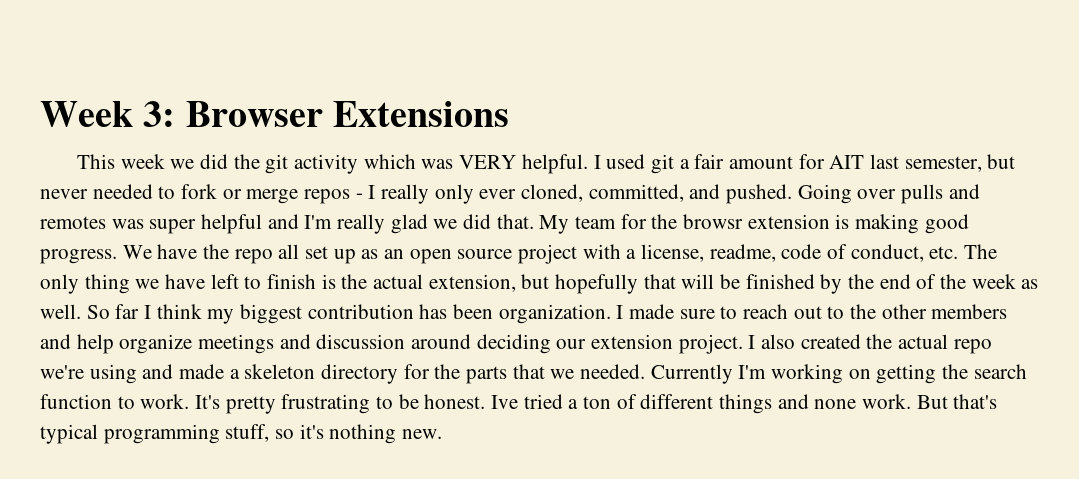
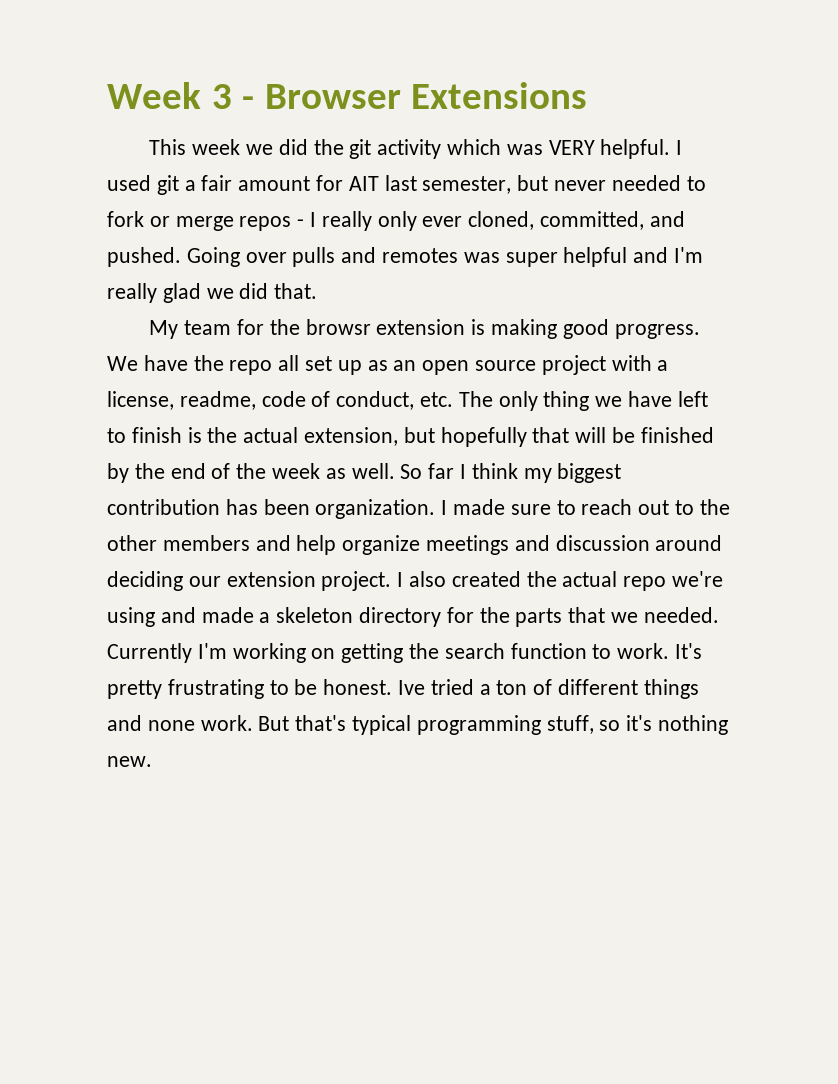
[143,101,176,127] 3: -> [211,84,255,109] 3 -
(534, 221) none -> (318, 291) //

